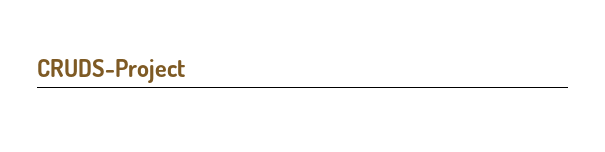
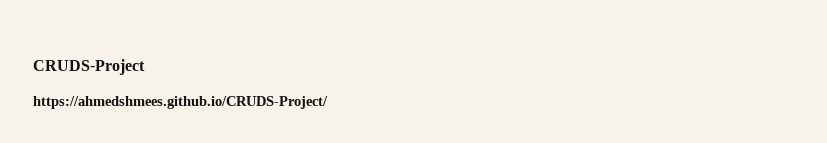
(185, 71) none -> [33,96,328,109] // https://ahmedshmees.github.io/CRUDS-Project/

